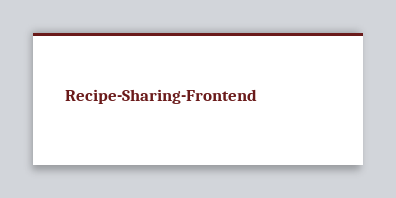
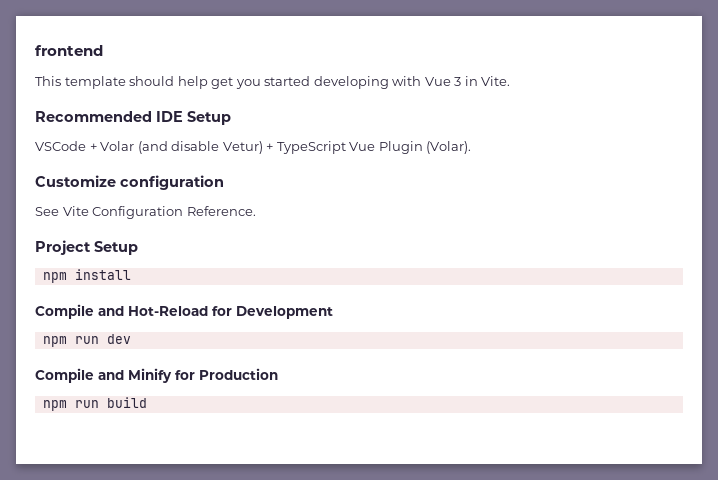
[65,89,257,104] Recipe-Sharing-Frontend -> [35,45,103,56] [35,76,511,89] [35,111,231,125] [35,141,472,154] [35,175,224,190] [35,206,256,219] [35,240,138,255] [42,269,131,283] [35,304,333,319] [42,334,131,347] [35,368,278,383] [42,397,147,411] frontend // This template should help get you started developing with Vue 3 in Vite. // Recommended IDE Setup // VSCode + Volar (and disable Vetur) + TypeScript Vue Plugin (Volar). // Customize configuration // See Vite Configuration Reference. // Project Setup // npm install // Compile and Hot-Reload for Development // npm run dev // Compile and Minify for Production // npm run build

